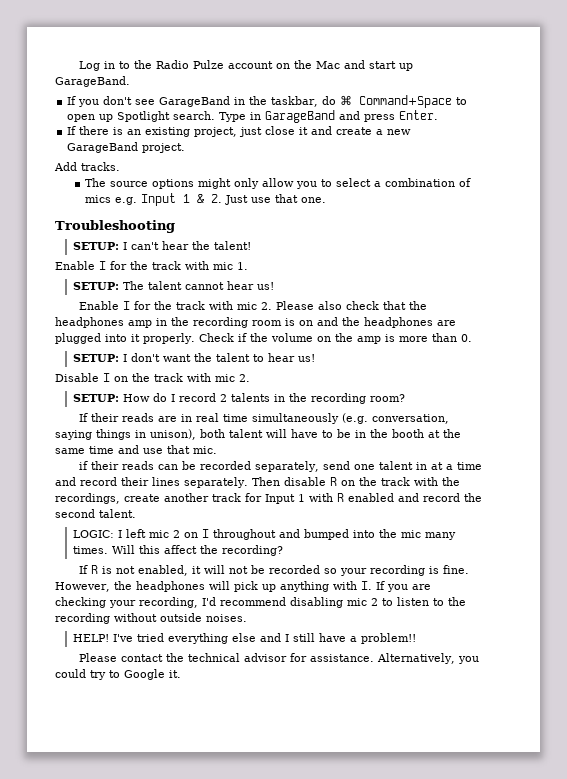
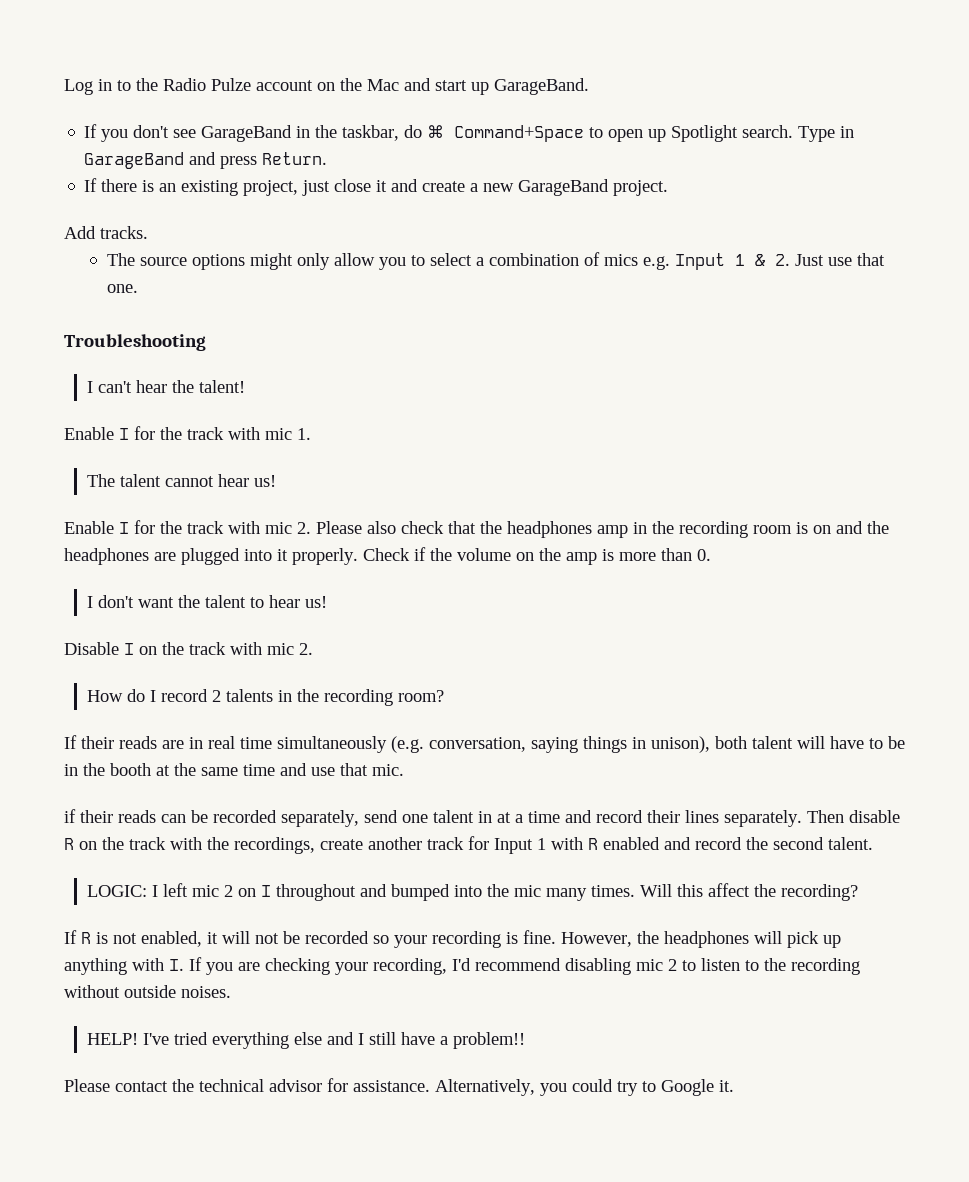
[399,110,439,120] Enter. -> [262,152,328,165] Return.
[72,242,119,250] SETUP: -> (206, 342) none
[72,282,119,290] SETUP: -> (311, 434) none
[72,354,119,362] SETUP: -> (711, 555) none
[72,394,119,402] SETUP: -> (313, 649) none

